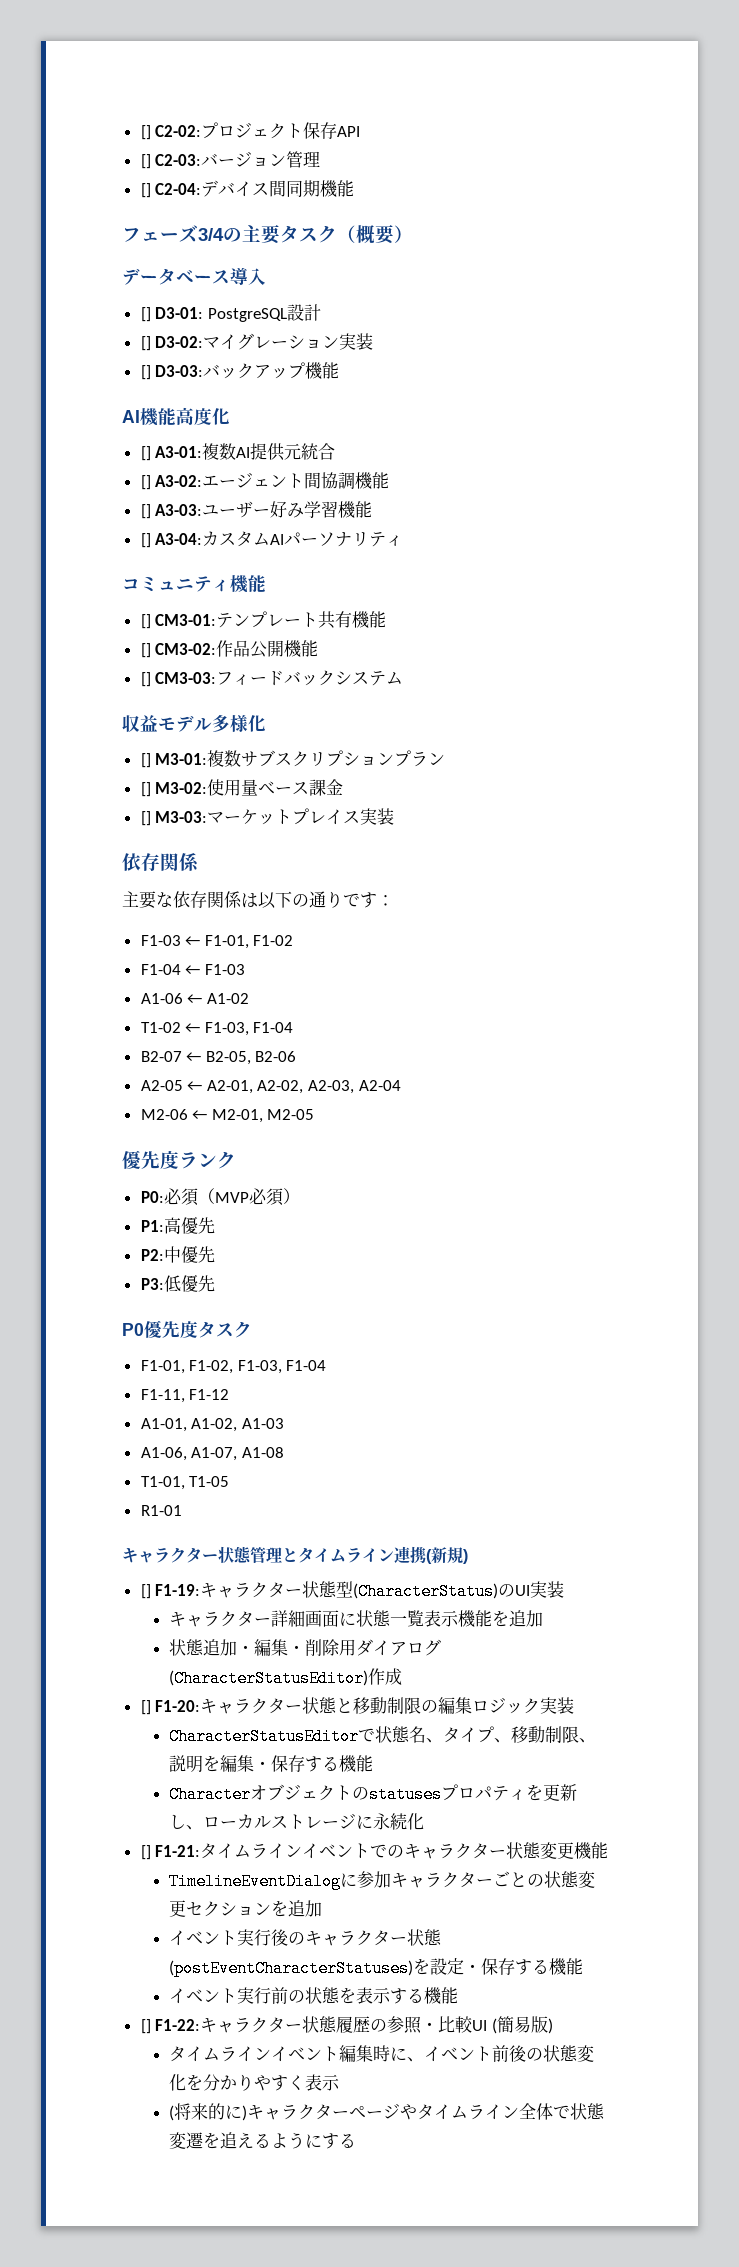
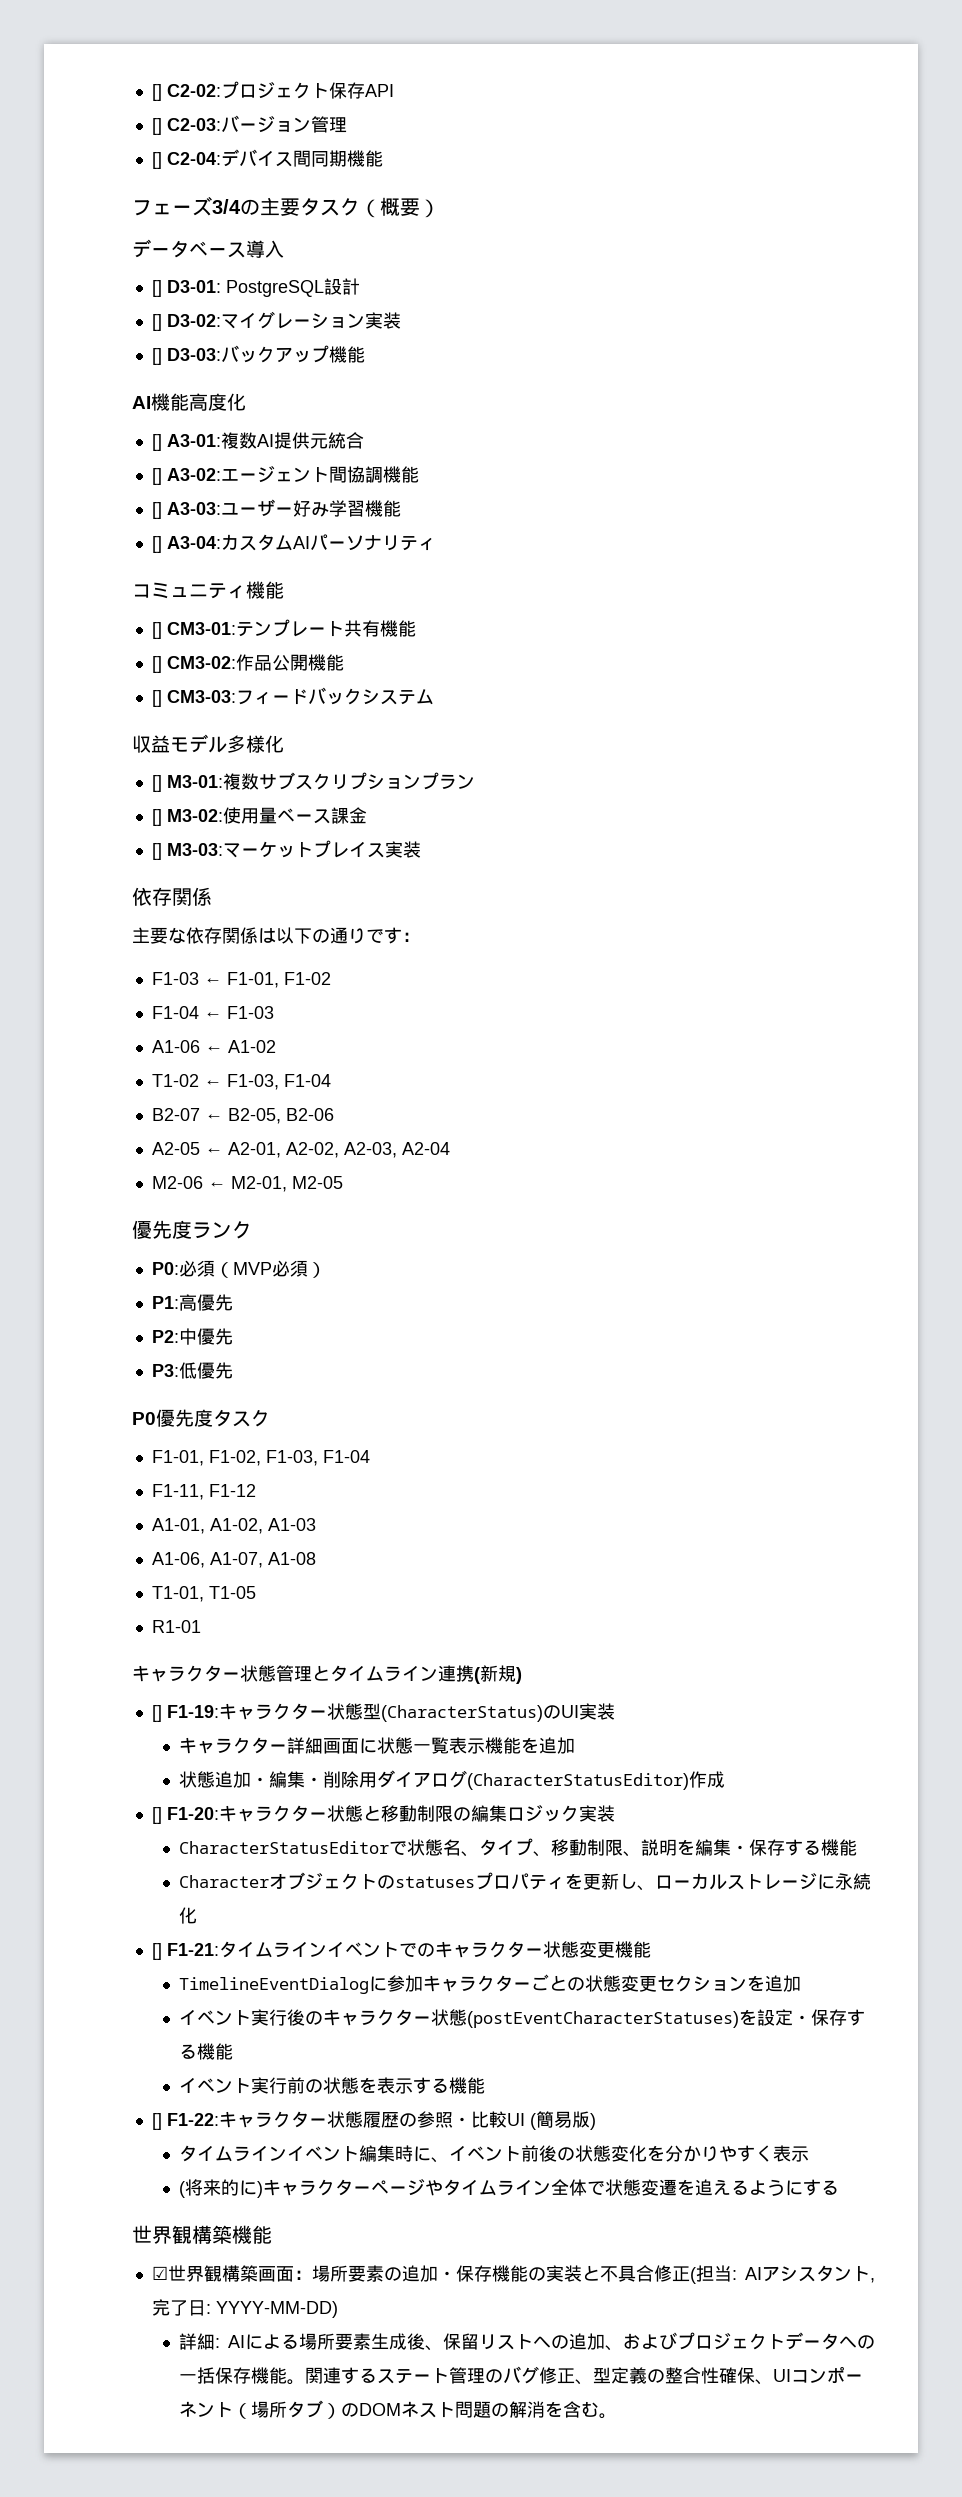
(357, 2140) none -> [132,2225,272,2244] [151,2265,875,2284] [151,2299,338,2318] [179,2332,875,2351] [179,2366,864,2385] [179,2400,618,2419] // 世界観構築機能 // ☑世界観構築画面：場所要素の追加・保存機能の実装と不具合修正(担当: AIアシスタント,完了日: YYYY-MM-DD) // 詳細: AIによる場所要素生成後、保留リストへの追加、およびプロジェクトデータへの一括保存機能。関連するステート管理のバグ修正、型定義の整合性確保、UIコンポーネント（場所タブ）のDOMネスト問題の解消を含む。

